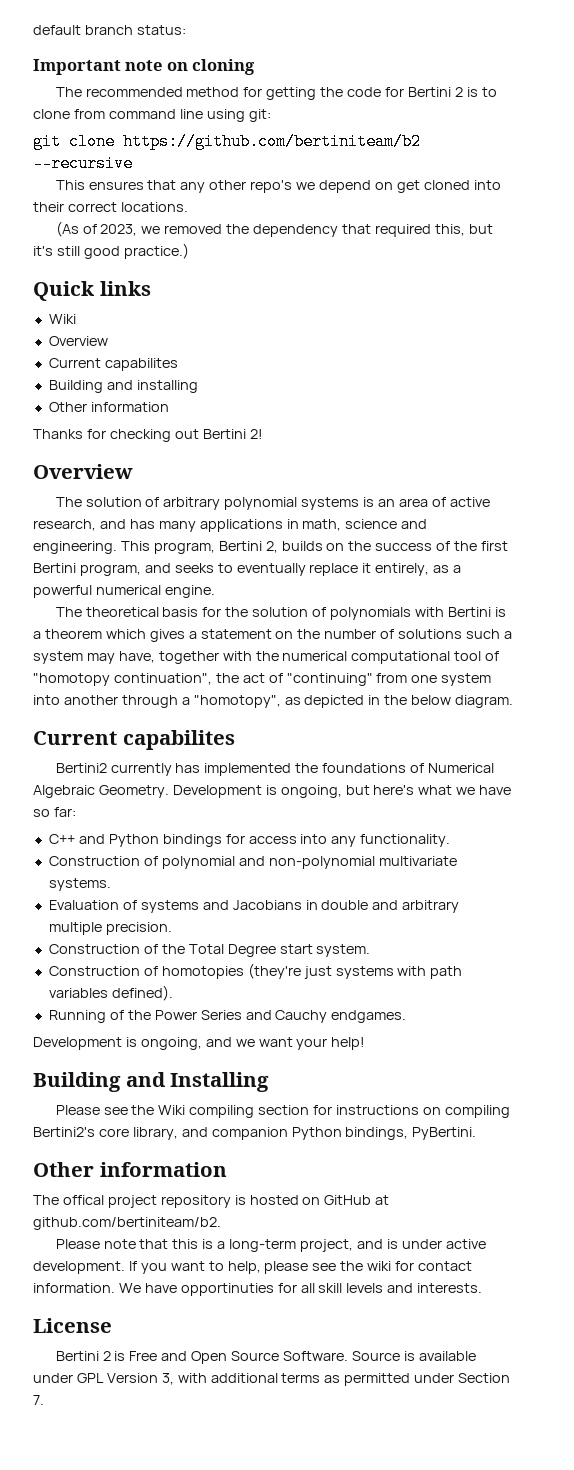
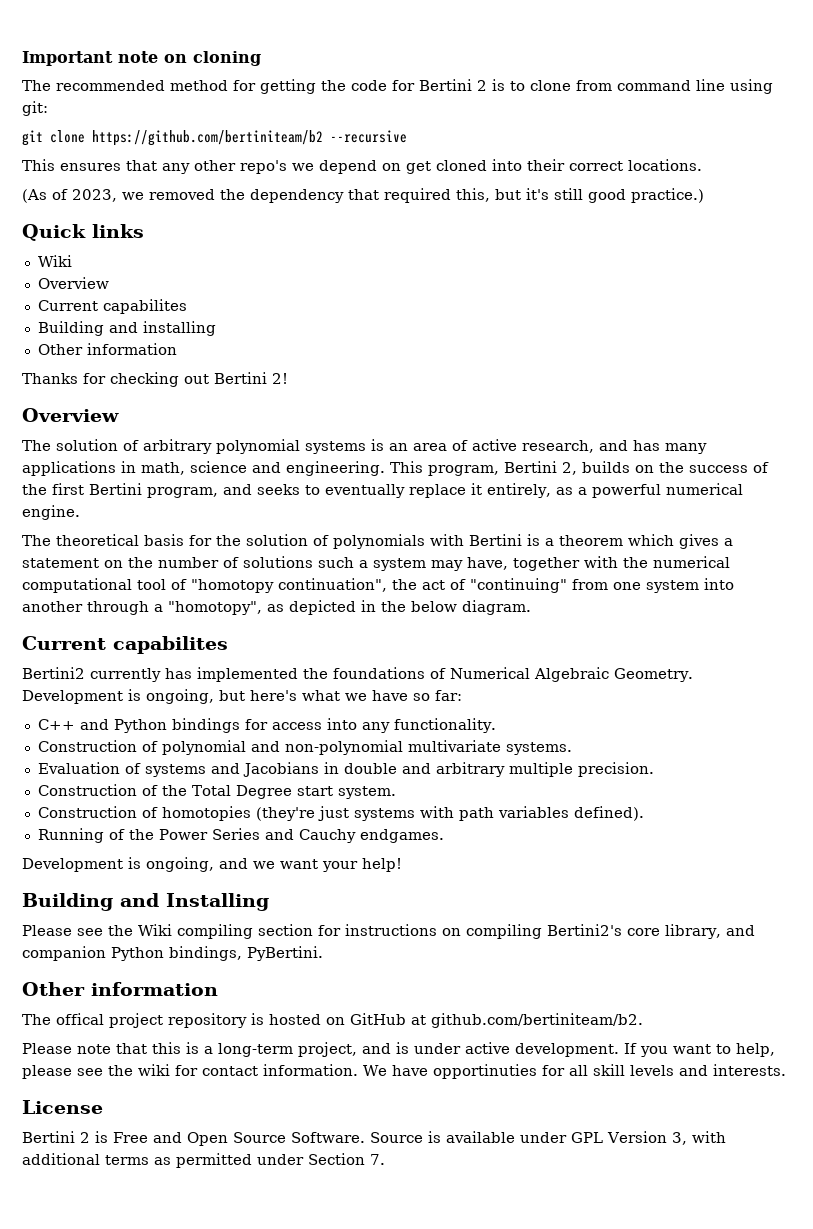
[33,25,186,35] default branch status: // -> (22, 58) none

